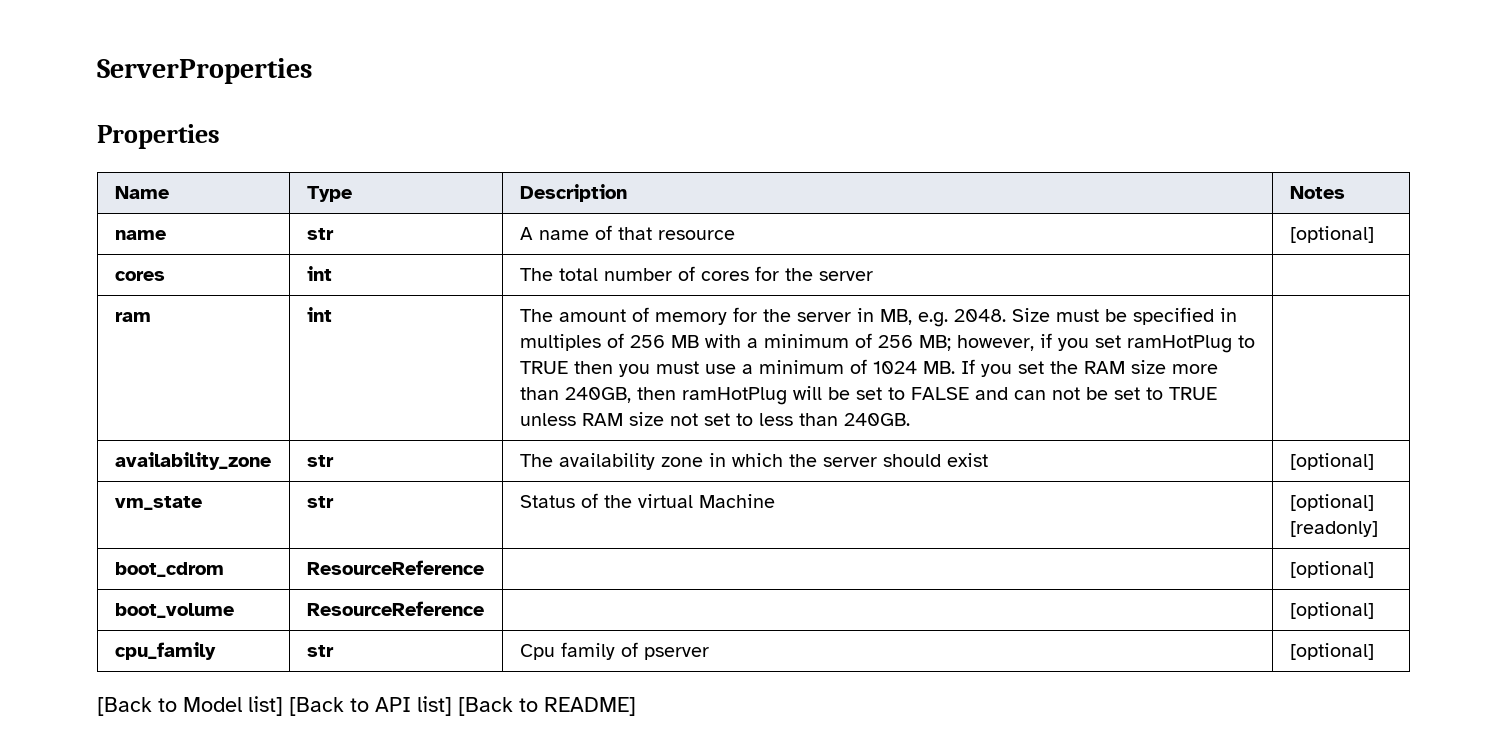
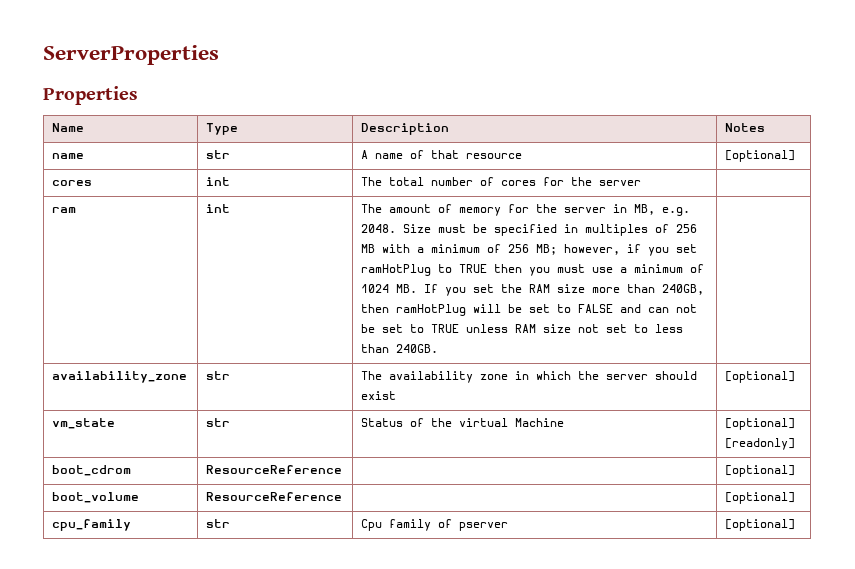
[97,696,636,716] // [Back to Model list] [Back to API list] [Back to README] -> (796, 525) none

